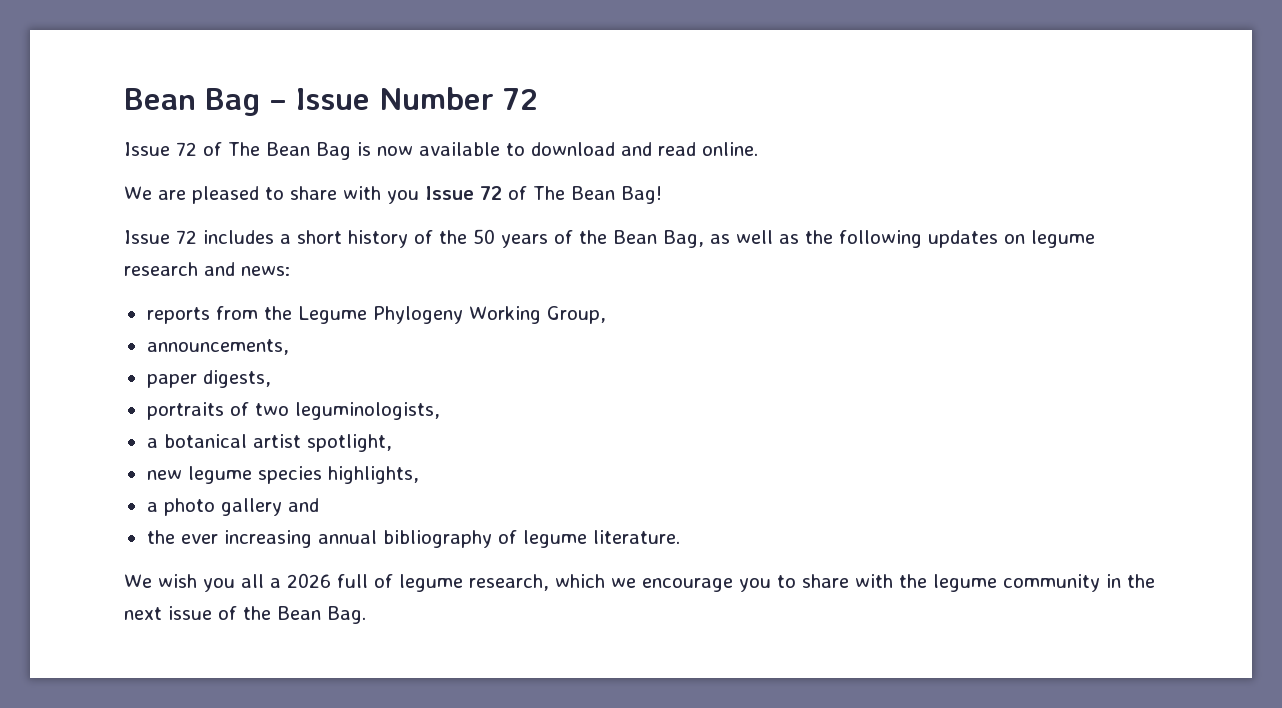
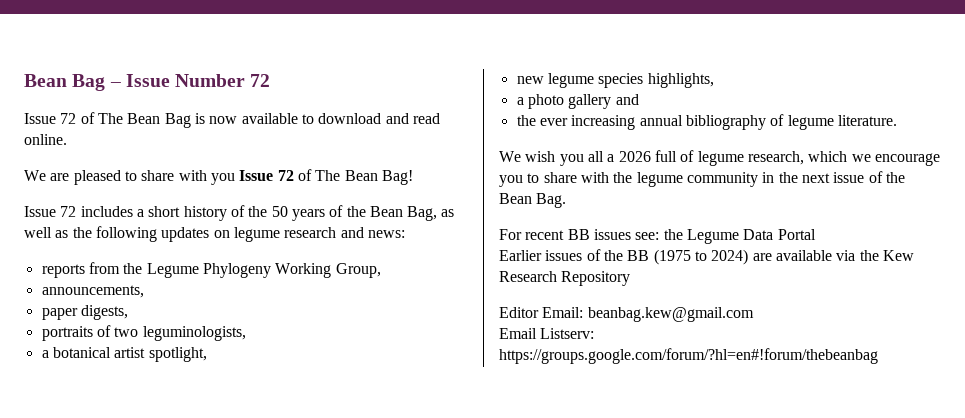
(366, 615) none -> [499,229,816,244] [499,249,914,265] [499,271,631,286] [499,307,754,322] [499,328,595,339] [499,348,878,364] // For recent BB issues see: the Legume Data Portal // Earlier issues of the BB (1975 to 2024) are available via the Kew Research Repository // Editor Email: beanbag.kew@gmail.com // Email Listserv: https://groups.google.com/forum/?hl=en#!forum/thebeanbag

